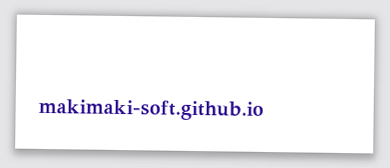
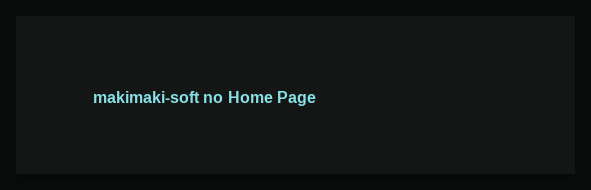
[38,98,264,121] makimaki-soft.github.io -> [93,91,316,106] makimaki-soft no Home Page

